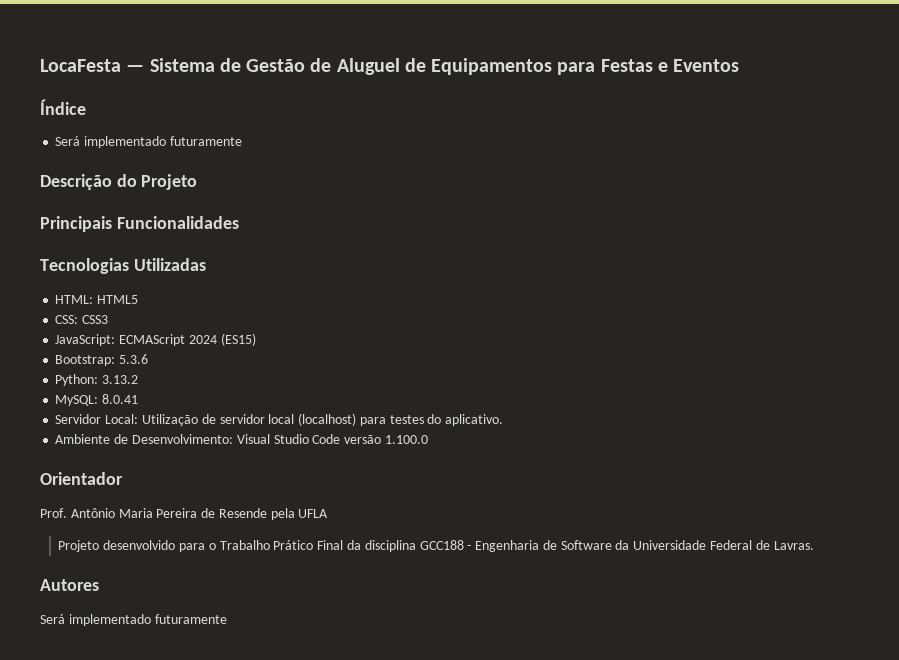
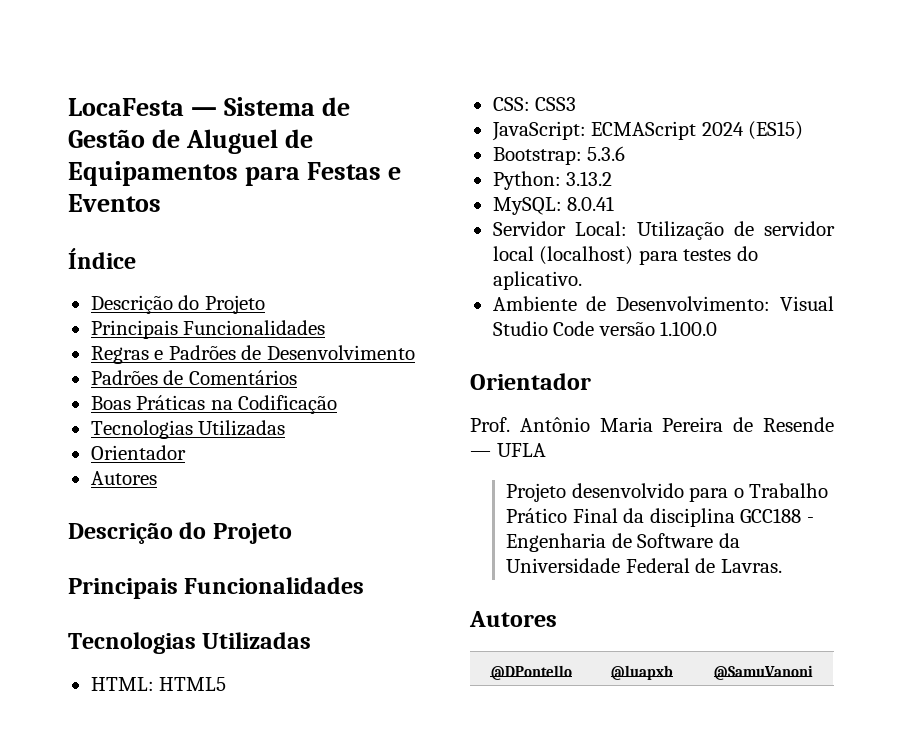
[55,136,242,148] Será implementado futuramente -> [90,295,265,314] [90,320,326,339] [90,345,415,364] [90,370,297,385] [90,395,338,414] [90,420,286,439] [90,445,186,460] [90,471,157,485] Descrição do Projeto // Principais Funcionalidades // Regras e Padrões de Desenvolvimento // Padrões de Comentários // Boas Práticas na Codificação // Tecnologias Utilizadas // Orientador // Autores
[270,508,295,520] pela -> [470,451,491,457] —
[40,614,227,626] // Será implementado futuramente -> [490,665,572,680] [611,665,673,680] [713,665,813,680] // @DPontello | @luapxb | @SamuVanoni

